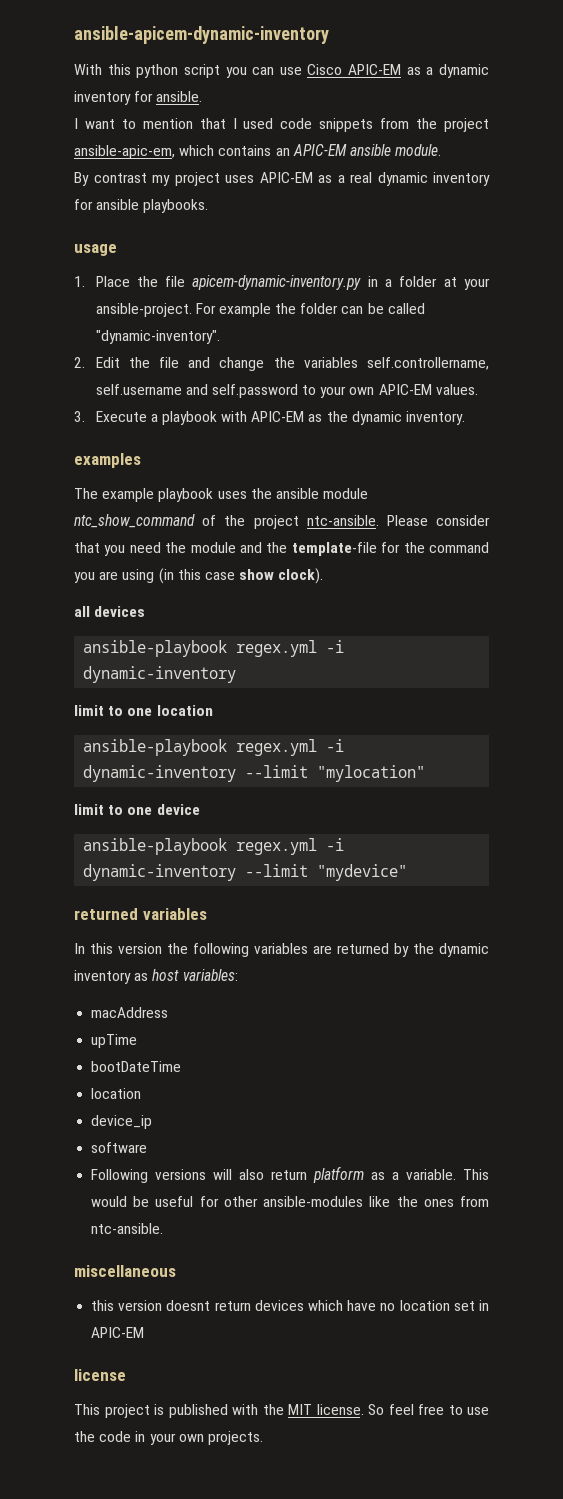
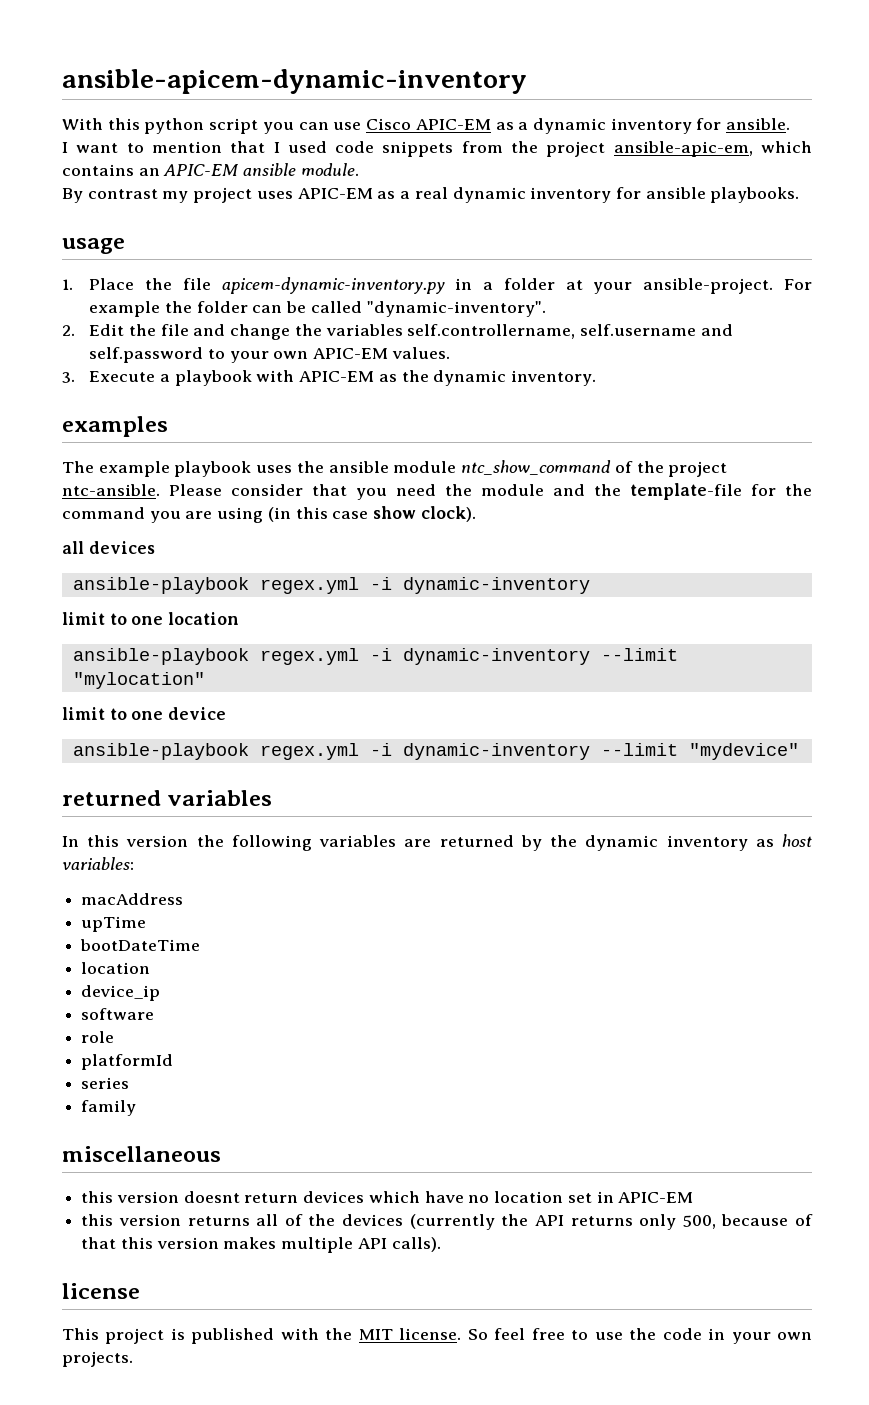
[91,1166,490,1183] [91,1196,489,1207] [91,1223,164,1234] Following versions will also return platform as a variable. This would be useful for other ansible-modules like the ones from ntc-ansible. -> [81,1031,115,1043] [81,1054,174,1070] [81,1077,130,1089] [81,1100,137,1116] role // platformId // series // family
(145, 1332) none -> [81,1214,813,1230] [81,1237,441,1253] // this version returns all of the devices (currently the API returns only 500, because of that this version makes multiple API calls).

